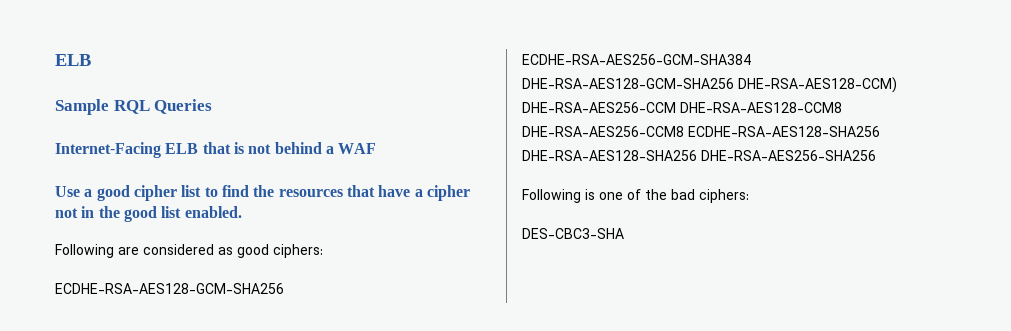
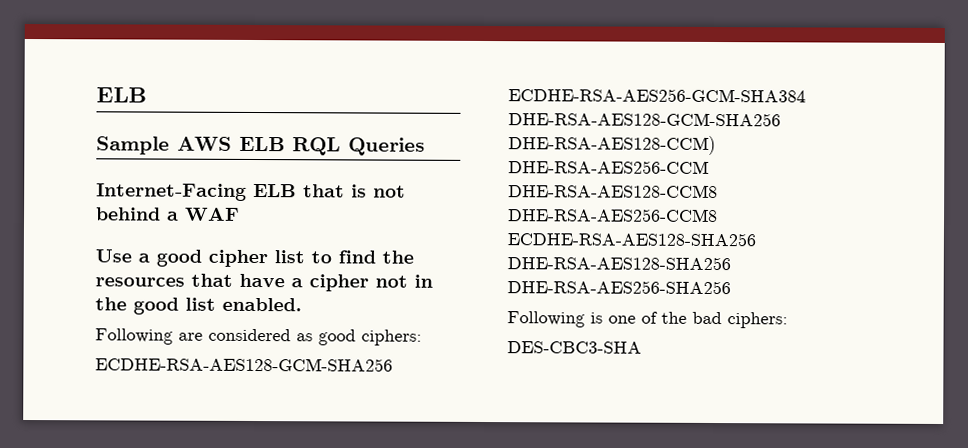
(109, 107) none -> [177,136,285,152] AWS ELB

